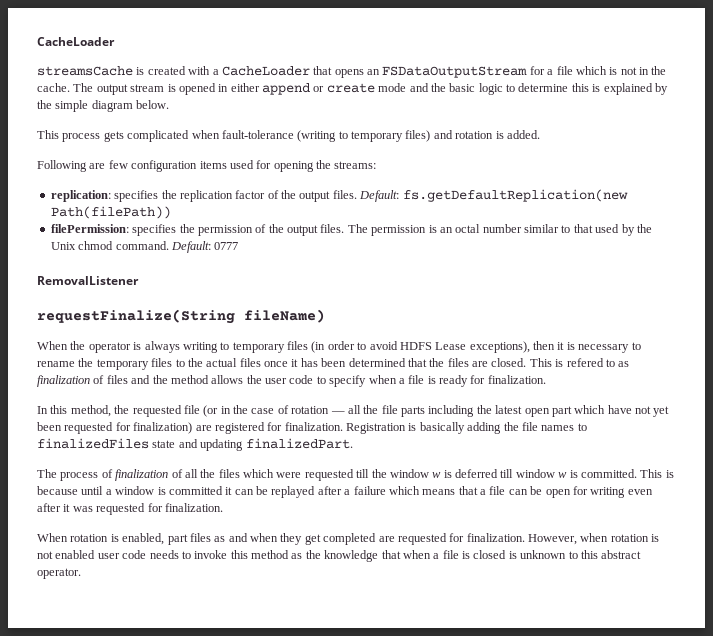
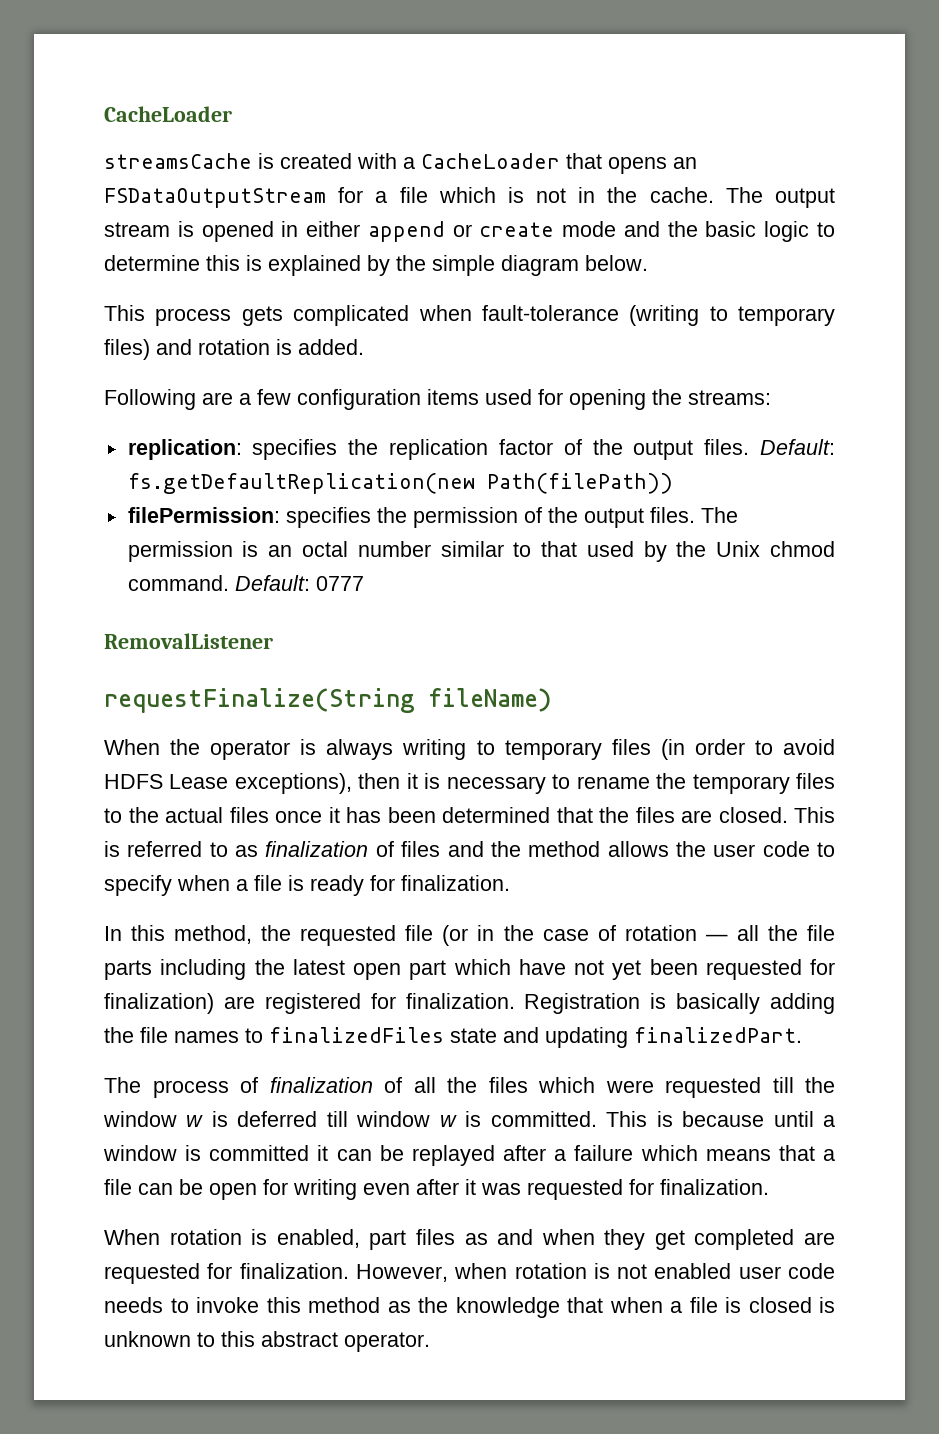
(106, 166) none -> [239,393,251,405] a
[566,358,604,367] refered -> [127,841,203,857] referred

